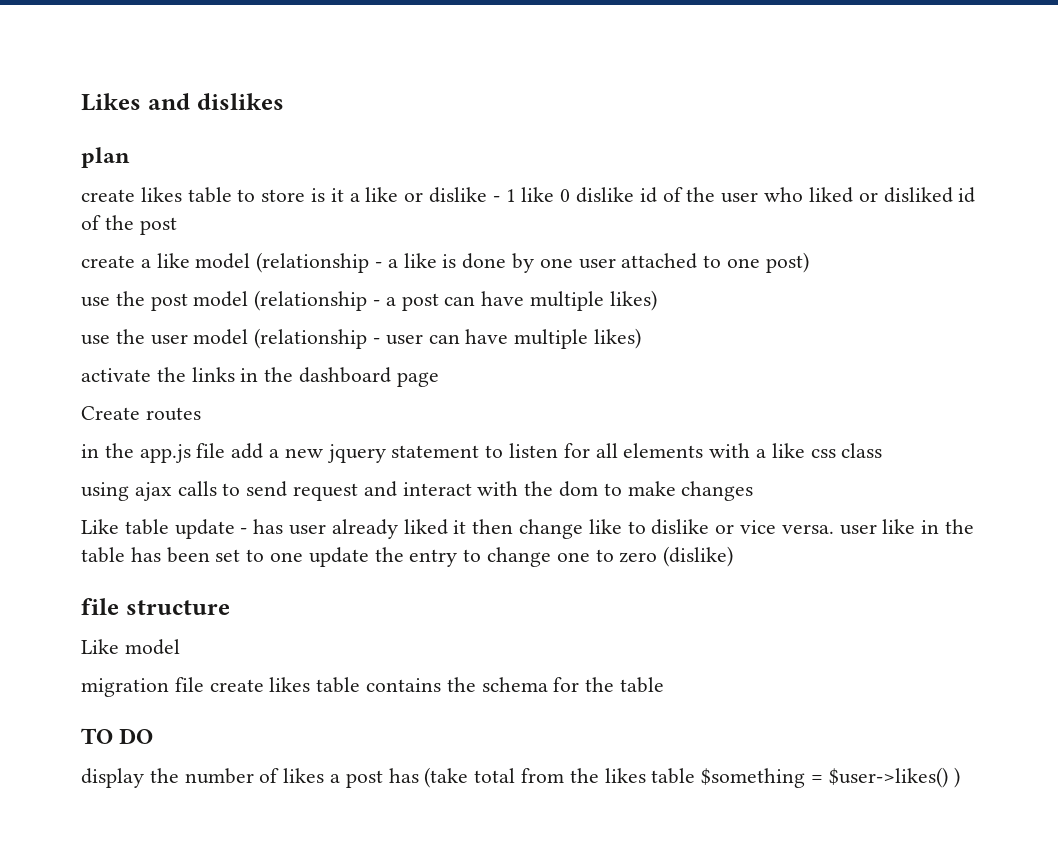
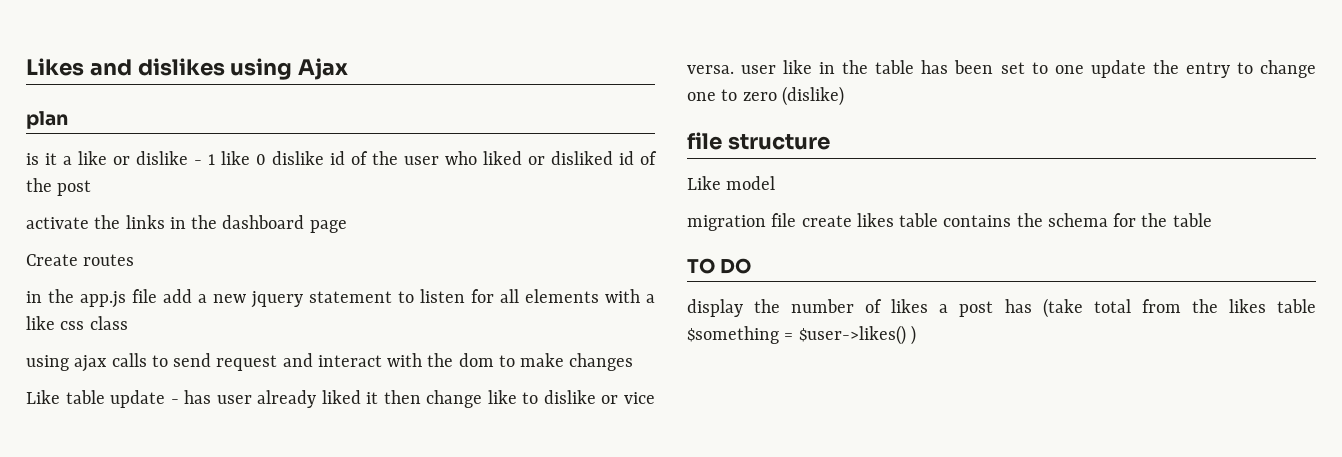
(284, 101) none -> [230,58,349,80] using Ajax
[81,187,306,203] create likes table to store -> (68, 120) none
[81,252,809,273] [81,290,657,311] [81,328,642,349] // create a like model (relationship - a like is done by one user attached to one post) // use the post model (relationship - a post can have multiple likes) // use the user model (relationship - user can have multiple likes) -> (92, 188) none

